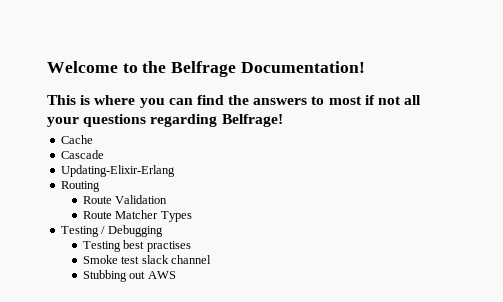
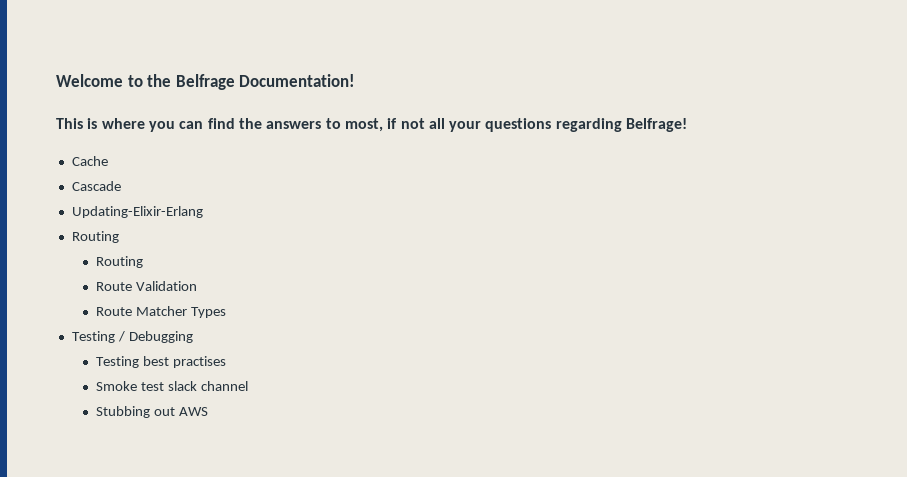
[328,96,362,105] most -> [344,118,383,132] most,
(100, 186) none -> [95,256,143,268] // Routing

